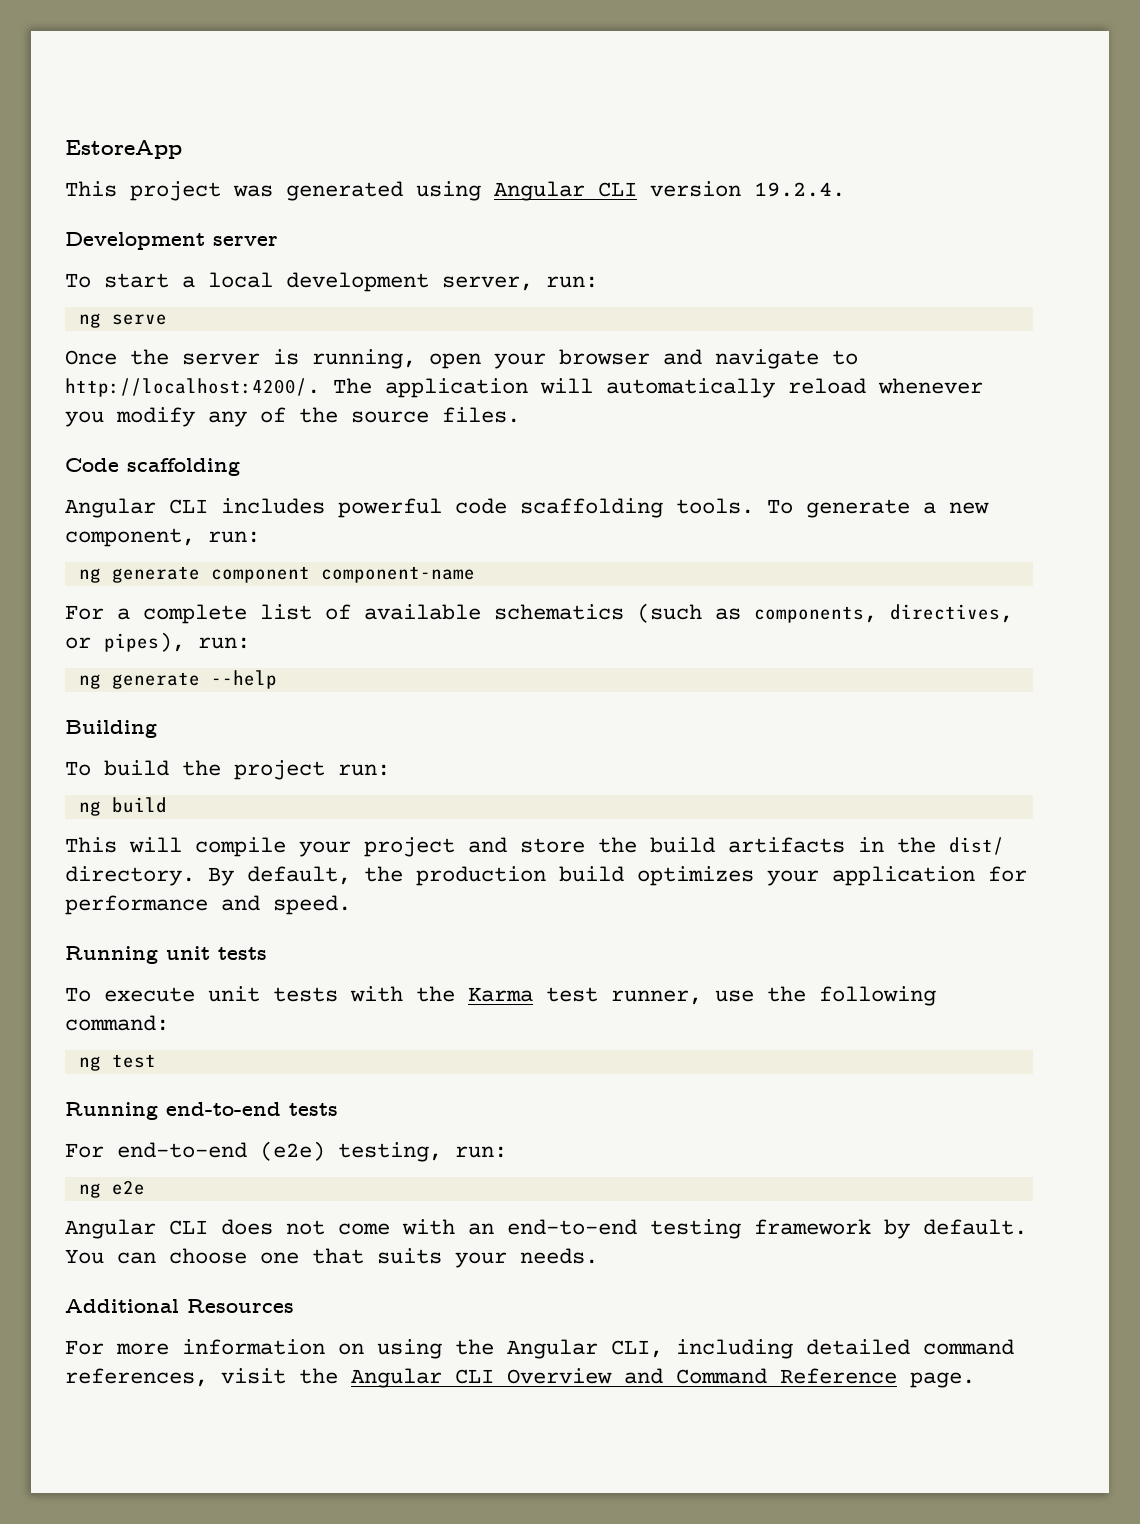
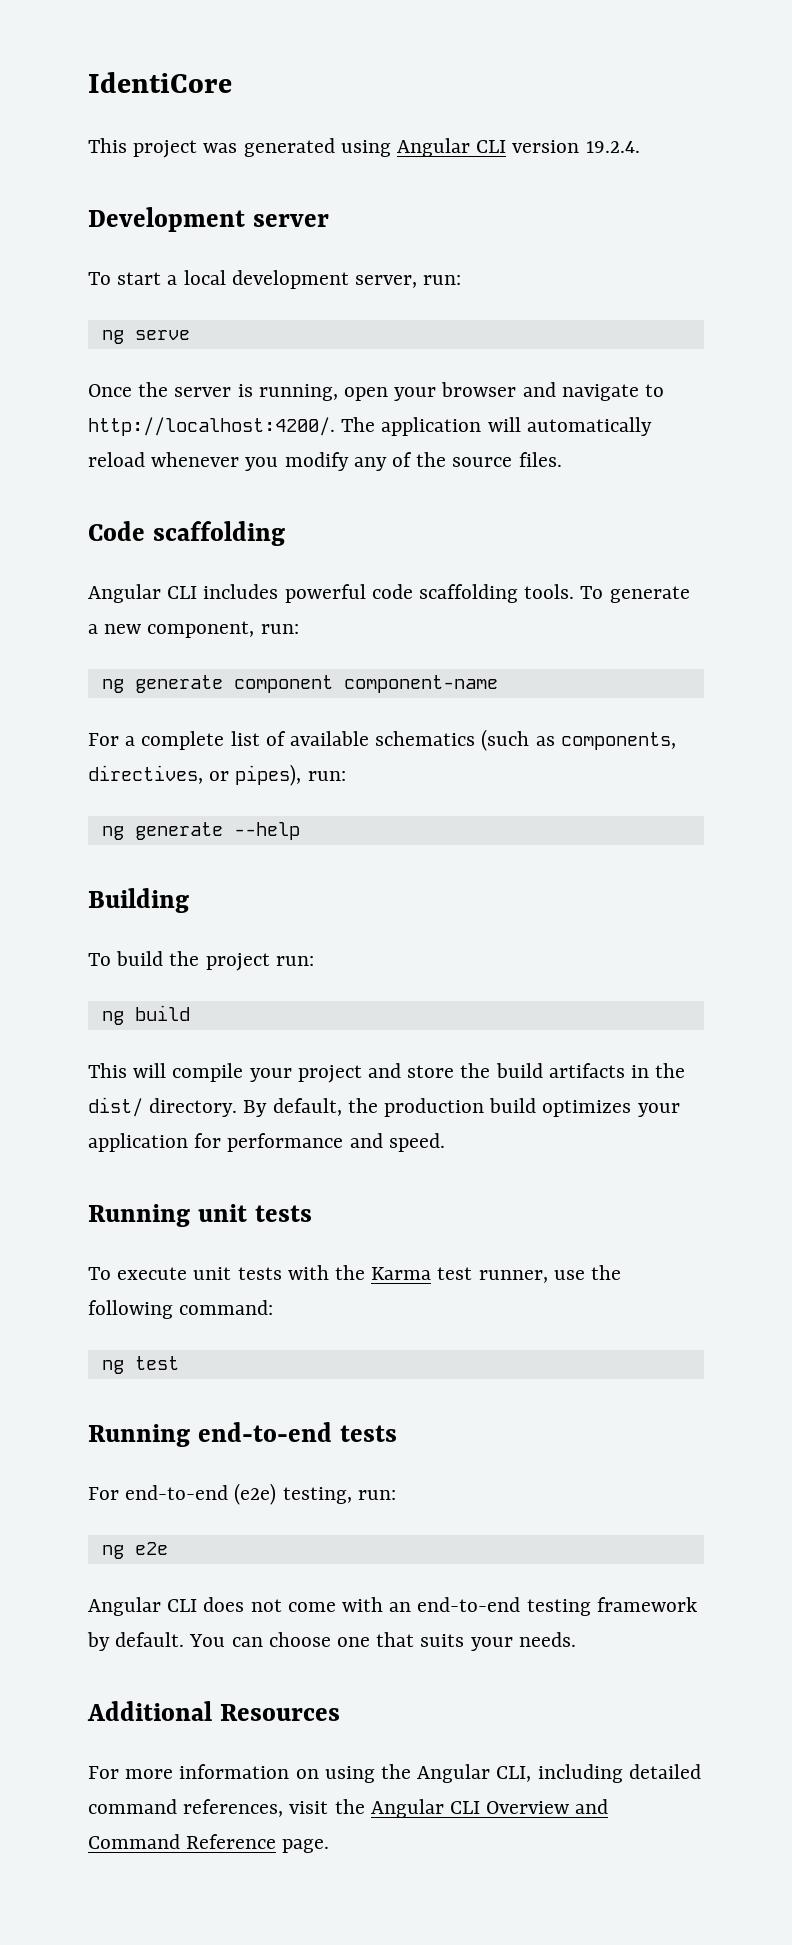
[65,140,182,159] EstoreApp -> [88,72,232,93] IdentiCore

